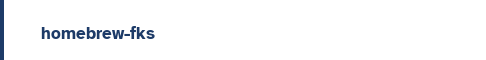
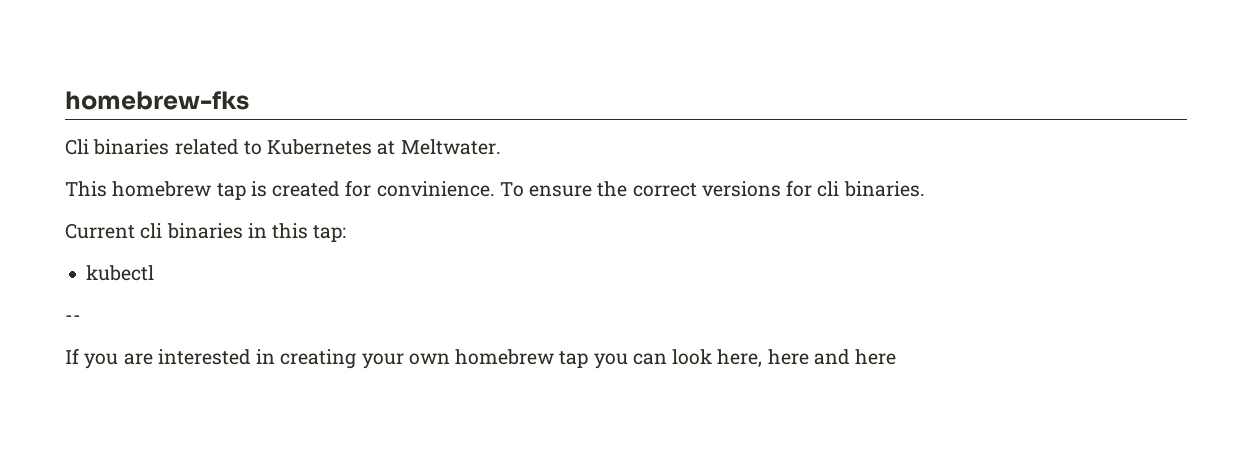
(155, 32) none -> [65,139,501,155] [65,180,925,200] [65,223,347,242] [86,265,155,281] [65,315,81,322] [65,348,897,369] // Cli binaries related to Kubernetes at Meltwater. // This homebrew tap is created for convinience. To ensure the correct versions for cli binaries. // Current cli binaries in this tap: // kubectl // -- // If you are interested in creating your own homebrew tap you can look here, here and here

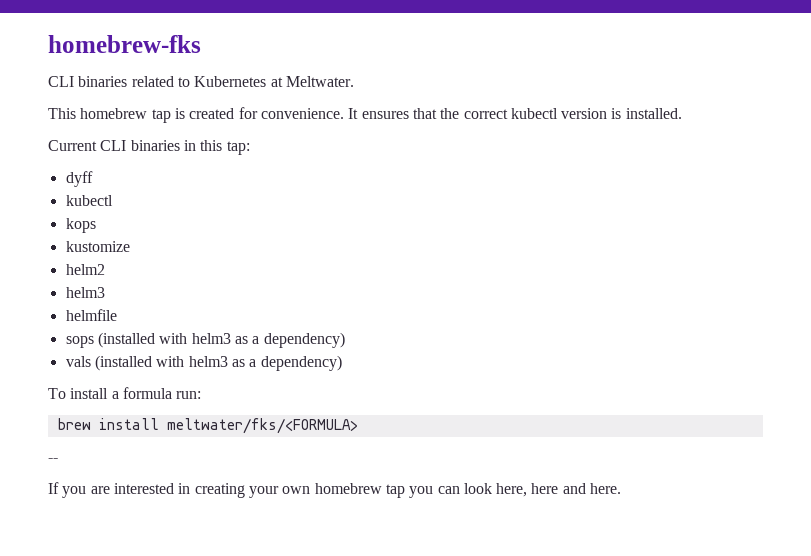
[65,139,89,155] Cli -> [48,76,74,87] CLI
[376,180,925,197] convinience. To ensure the correct versions for cli binaries. -> [260,108,682,119] convenience. It ensures that the correct kubectl version is installed.
[140,223,163,239] cli -> [100,140,127,151] CLI
[86,265,155,281] // kubectl -> [65,171,93,187] [65,195,113,206] [65,218,96,233] [65,241,130,252] [65,264,105,275] [65,287,105,298] [65,309,117,321] [65,332,345,348] [65,355,342,371] [48,387,202,399] [57,418,358,434] // dyff // kubectl // kops // kustomize // helm2 // helm3 // helmfile // sops (installed with helm3 as a dependency) // vals (installed with helm3 as a dependency) // To install a formula run: // brew install meltwater/fks/<FORMULA>
[855,349,897,365] here -> [590,483,622,494] here.

